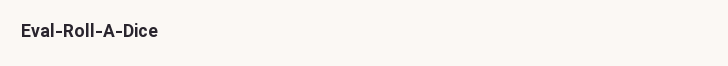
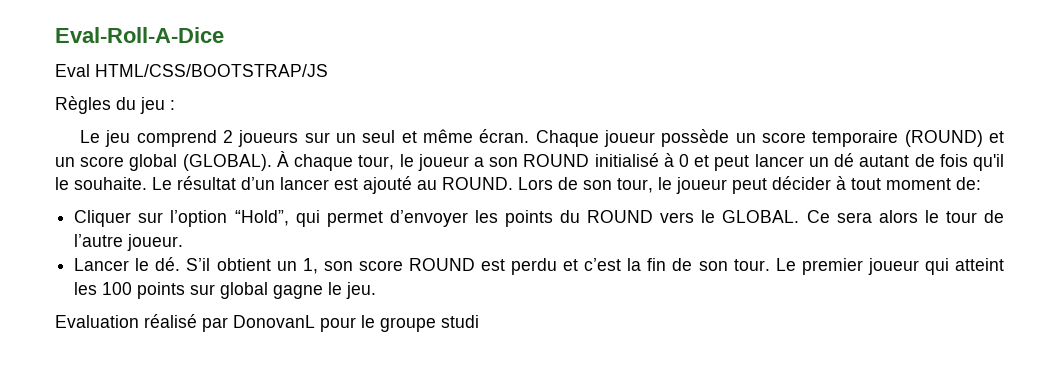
(158, 30) none -> [55,64,328,77] [55,96,175,114] [80,129,1004,147] [55,151,1005,171] [55,176,981,194] [74,210,1005,227] [74,234,184,251] [74,257,1005,275] [74,282,377,299] [55,314,479,332] // Eval HTML/CSS/BOOTSTRAP/JS // Règles du jeu : // Le jeu comprend 2 joueurs sur un seul et même écran. Chaque joueur possède un score temporaire (ROUND) et un score global (GLOBAL). À chaque tour, le joueur a son ROUND initialisé à 0 et peut lancer un dé autant de fois qu'il le souhaite. Le résultat d’un lancer est ajouté au ROUND. Lors de son tour, le joueur peut décider à tout moment de: // Cliquer sur l’option “Hold”, qui permet d’envoyer les points du ROUND vers le GLOBAL. Ce sera alors le tour de l’autre joueur. // Lancer le dé. S’il obtient un 1, son score ROUND est perdu et c’est la fin de son tour. Le premier joueur qui atteint les 100 points sur global gagne le jeu. // Evaluation réalisé par DonovanL pour le groupe studi

